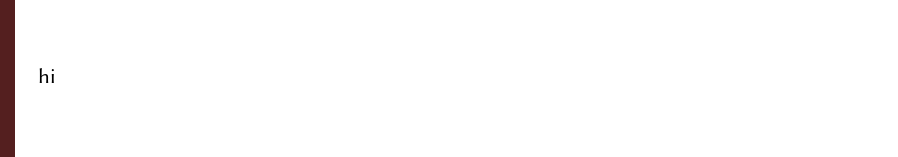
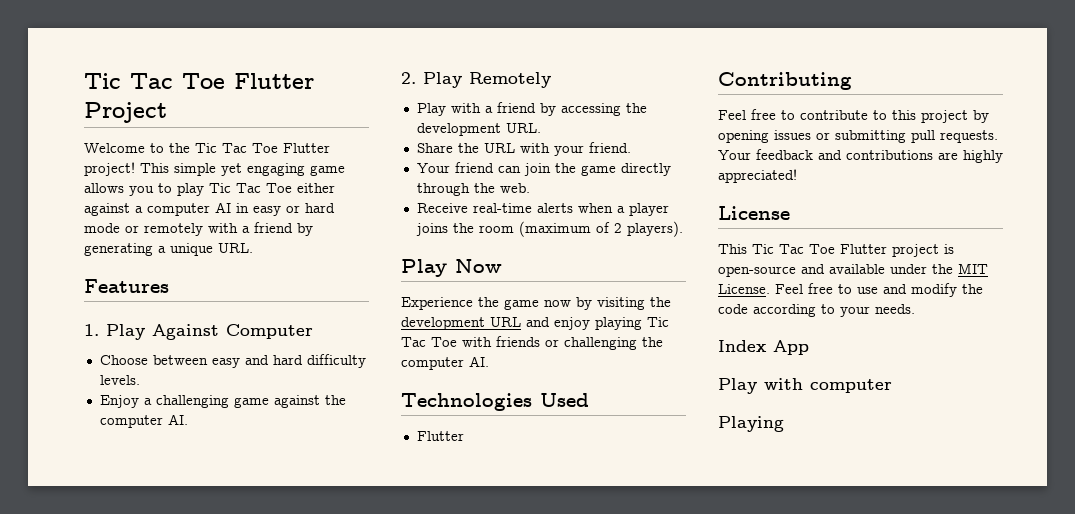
[38,68,56,83] hi -> [84,73,314,89] [84,102,167,123] [84,143,330,153] [84,162,345,176] [84,183,335,196] [84,202,335,216] [84,222,313,236] [84,243,253,256] [84,279,169,293] [84,324,313,340] [99,354,366,368] [99,375,140,385] [99,395,346,408] [99,414,188,428] [401,72,551,88] [416,102,647,116] [416,123,541,136] [416,142,631,156] [416,162,671,176] [416,183,530,196] [416,203,669,216] [415,221,683,237] [401,259,502,277] [401,297,671,310] [401,317,669,330] [401,336,663,350] [401,356,489,370] [401,393,589,411] [416,431,464,441] [718,72,852,90] [718,109,989,123] [718,130,998,143] [718,149,1003,163] [718,169,797,183] [718,206,790,220] [718,244,954,257] [718,263,988,277] [718,283,983,297] [718,304,915,317] [718,340,809,355] [718,378,892,394] [718,416,784,432] Tic Tac Toe Flutter Project // Welcome to the Tic Tac Toe Flutter project! This simple yet engaging game allows you to play Tic Tac Toe either against a computer AI in easy or hard mode or remotely with a friend by generating a unique URL. // Features // 1. Play Against Computer // Choose between easy and hard difficulty levels. // Enjoy a challenging game against the computer AI. // 2. Play Remotely // Play with a friend by accessing the development URL. // Share the URL with your friend. // Your friend can join the game directly through the web. // Receive real-time alerts when a player joins the room (maximum of 2 players). // Play Now // Experience the game now by visiting the development URL and enjoy playing Tic Tac Toe with friends or challenging the computer AI. // Technologies Used // Flutter // Contributing // Feel free to contribute to this project by opening issues or submitting pull requests. Your feedback and contributions are highly appreciated! // License // This Tic Tac Toe Flutter project is open-source and available under the MIT License. Feel free to use and modify the code according to your needs. // Index App // Play with computer // Playing

